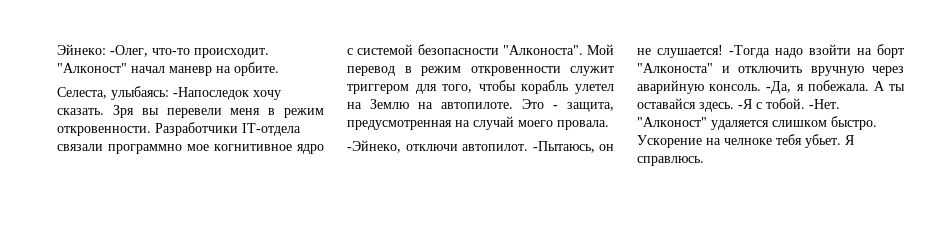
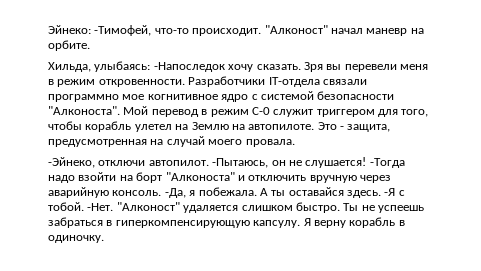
[110,45,148,57] -Олег, -> [94,25,152,36] -Тимофей,
[57,87,107,99] Селеста, -> [48,62,91,72] Хильда,
[470,66,561,76] откровенности -> [251,107,270,115] С-0
[637,134,854,148] [637,156,704,166] Ускорение на челноке тебя убьет. Я справлюсь. -> [343,203,424,213] [48,217,405,228] [48,235,104,243] Ты не успеешь забраться в гиперкомпенсирующую капсулу. Я верну корабль в одиночку.

